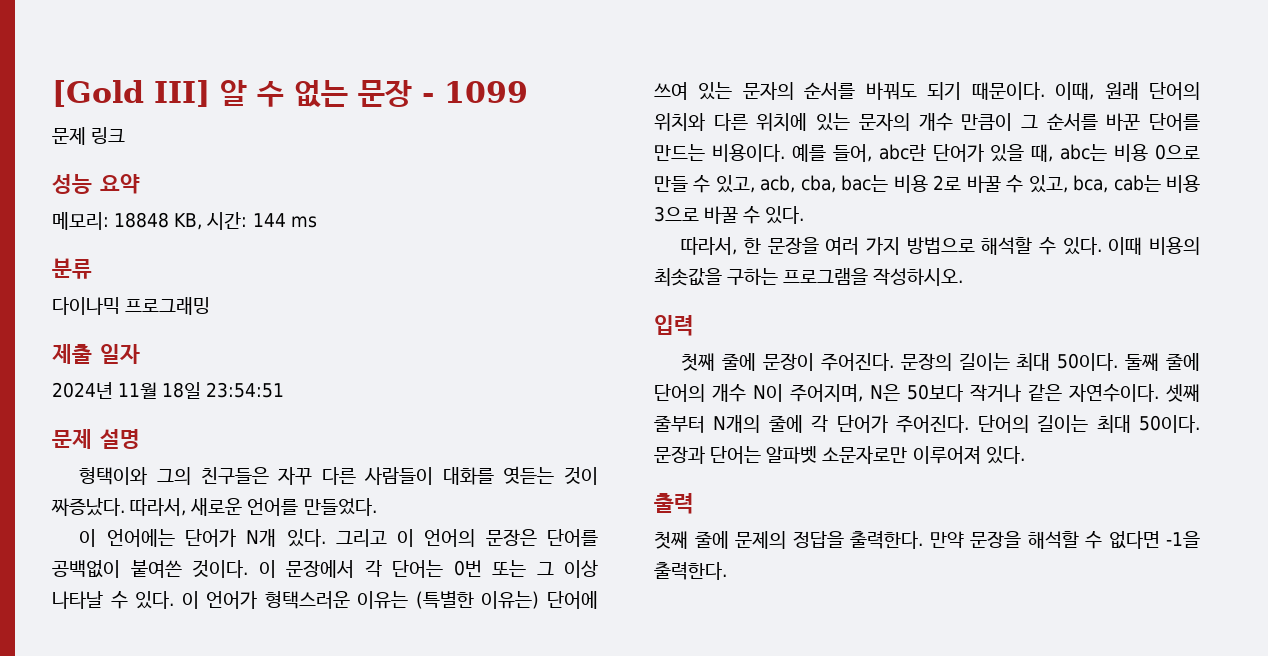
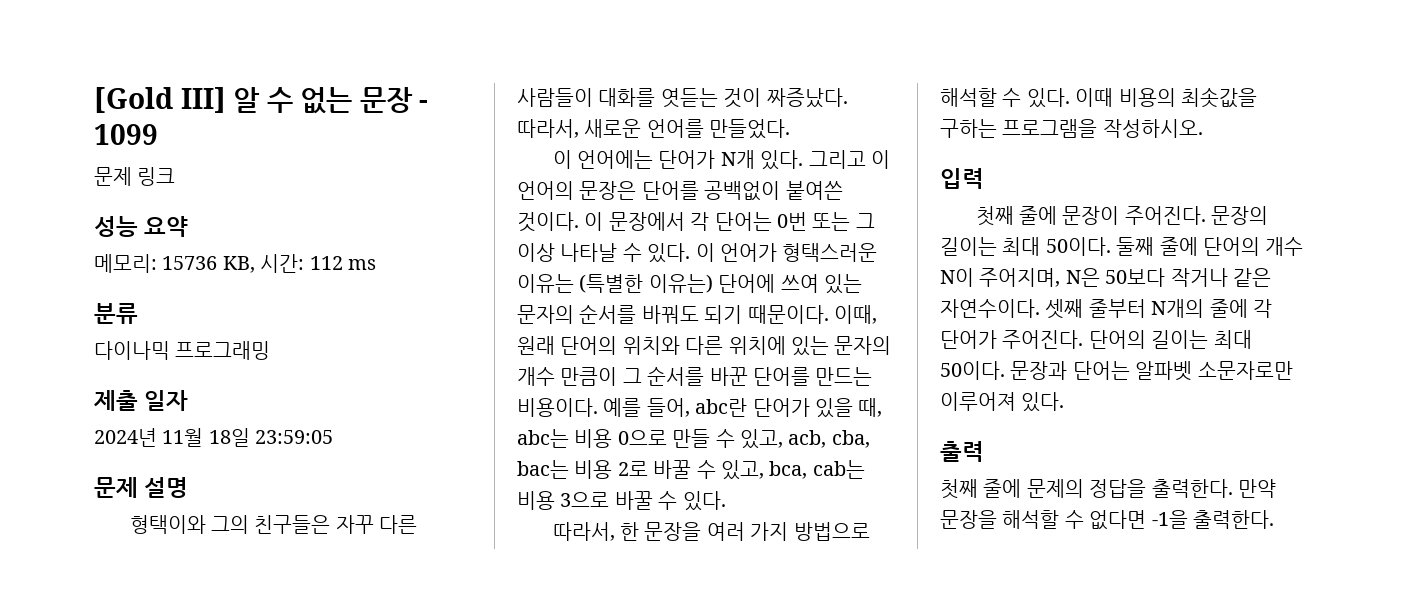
[114,212,170,228] 18848 -> [162,256,218,270] 15736
[252,213,286,227] 144 -> [309,256,343,270] 112
[206,382,285,398] 23:54:51 -> [255,430,334,444] 23:59:05

